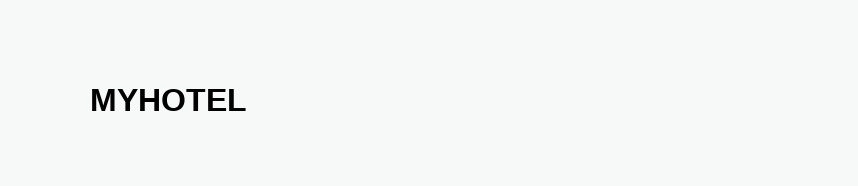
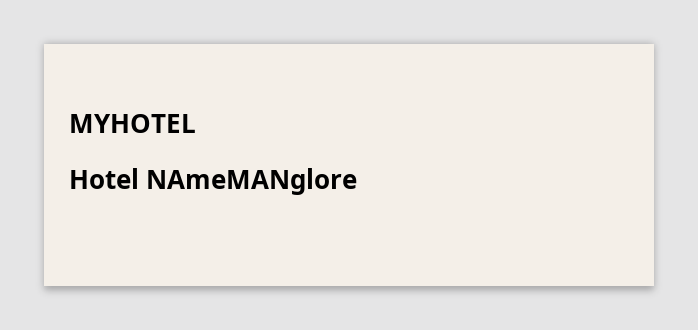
(247, 100) none -> [69,168,358,195] // Hotel NAmeMANglore

